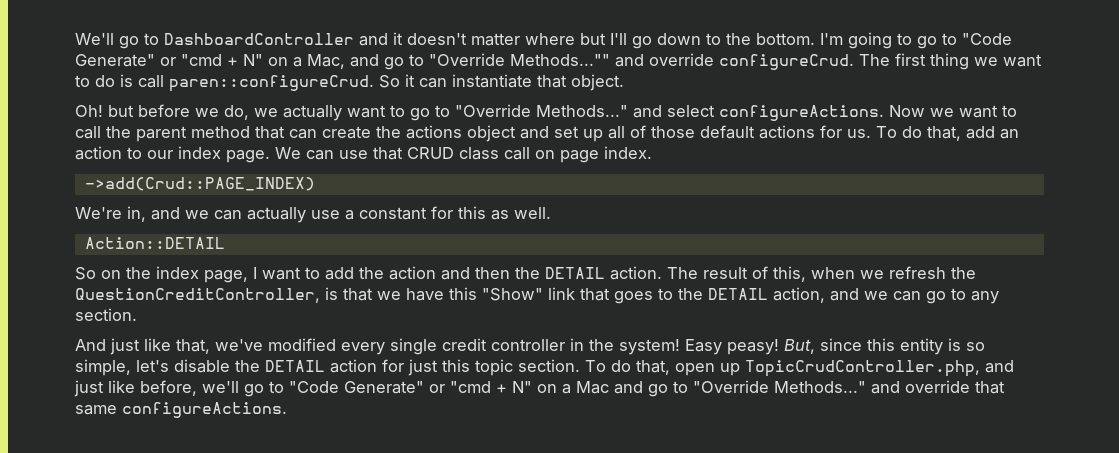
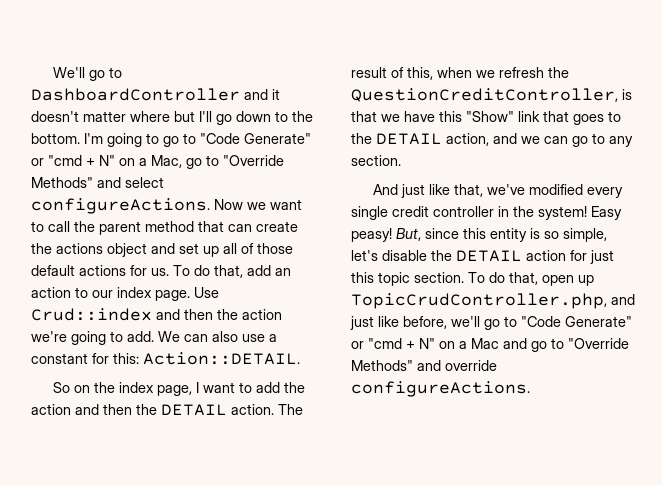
[350,53,1042,70] [75,74,624,92] [75,104,628,121] and go to "Override Methods..."" and override configureCrud. The first thing we want to do is call paren::configureCrud. So it can instantiate that object. // Oh! but before we do, we actually want to go to "Override Methods..." -> [186,155,284,169] [31,177,93,188] go to "Override Methods"
[275,146,652,163] [84,177,315,191] [75,206,551,223] [84,237,225,249] We can use that CRUD class call on page index. // ->add(Crud::PAGE_INDEX) // We're in, and we can actually use a constant for this as well. // Action::DETAIL -> [194,287,219,298] [31,308,282,321] [31,331,277,345] [31,352,300,365] Use Crud::index and then the action we're going to add. We can also use a constant for this: Action::DETAIL.
[774,380,1005,394] [75,405,117,415] Methods..." and override that same -> [351,360,497,371] Methods" and override

